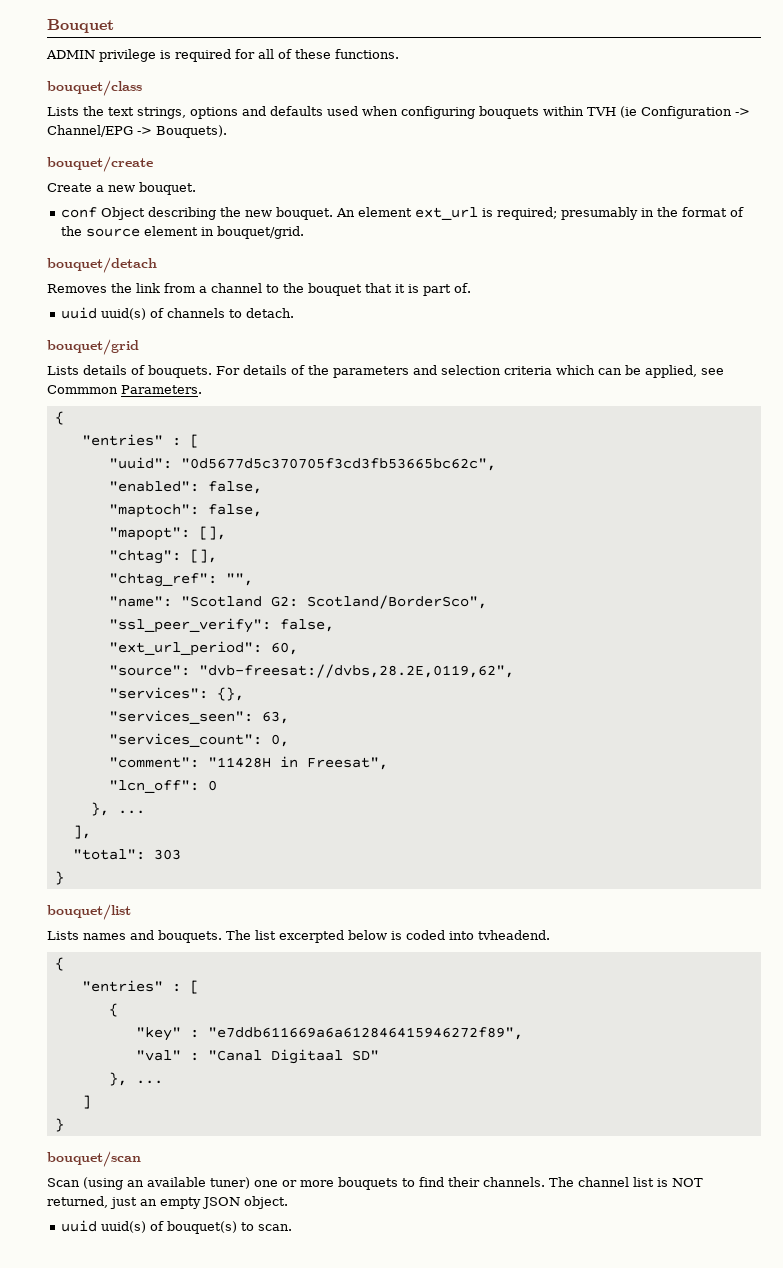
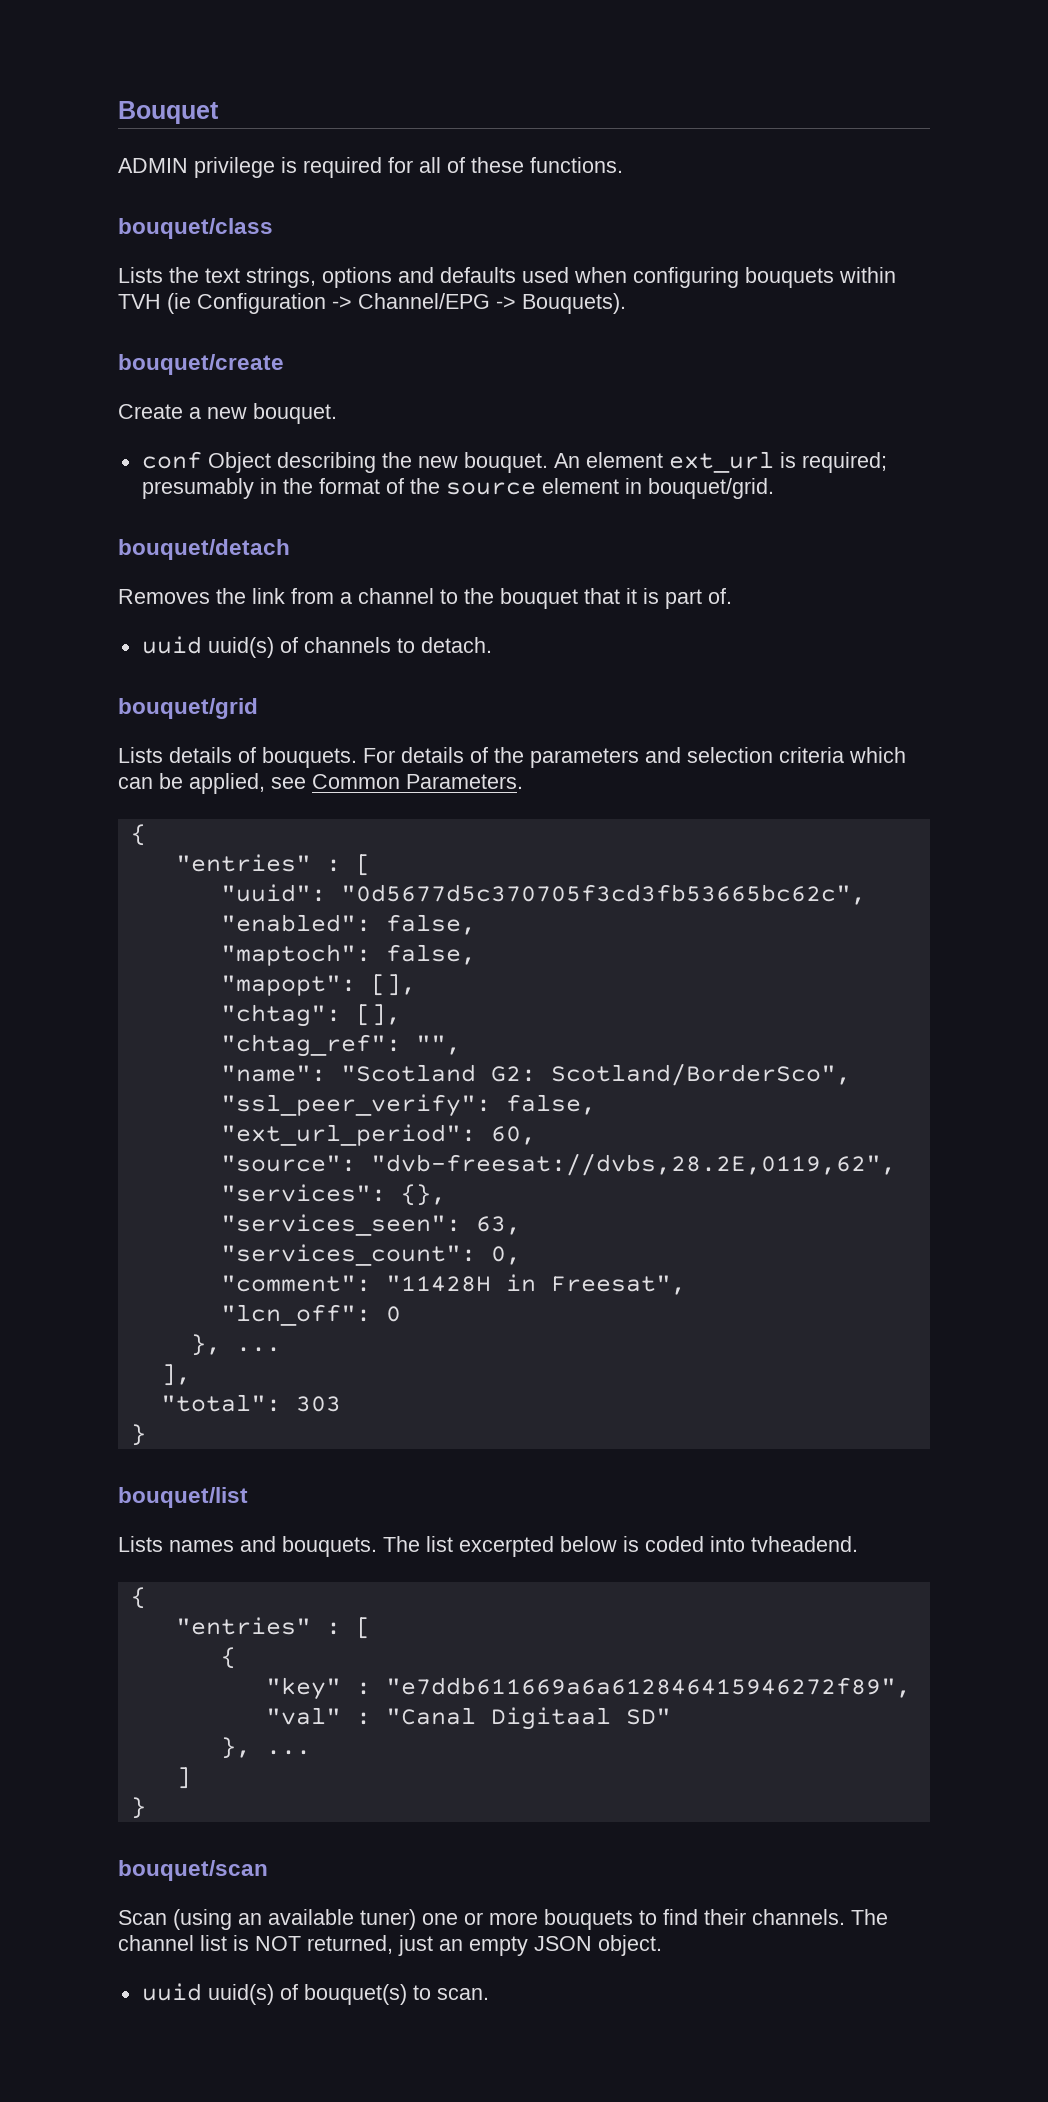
[47,385,118,394] Commmon -> [312,774,400,789] Common

